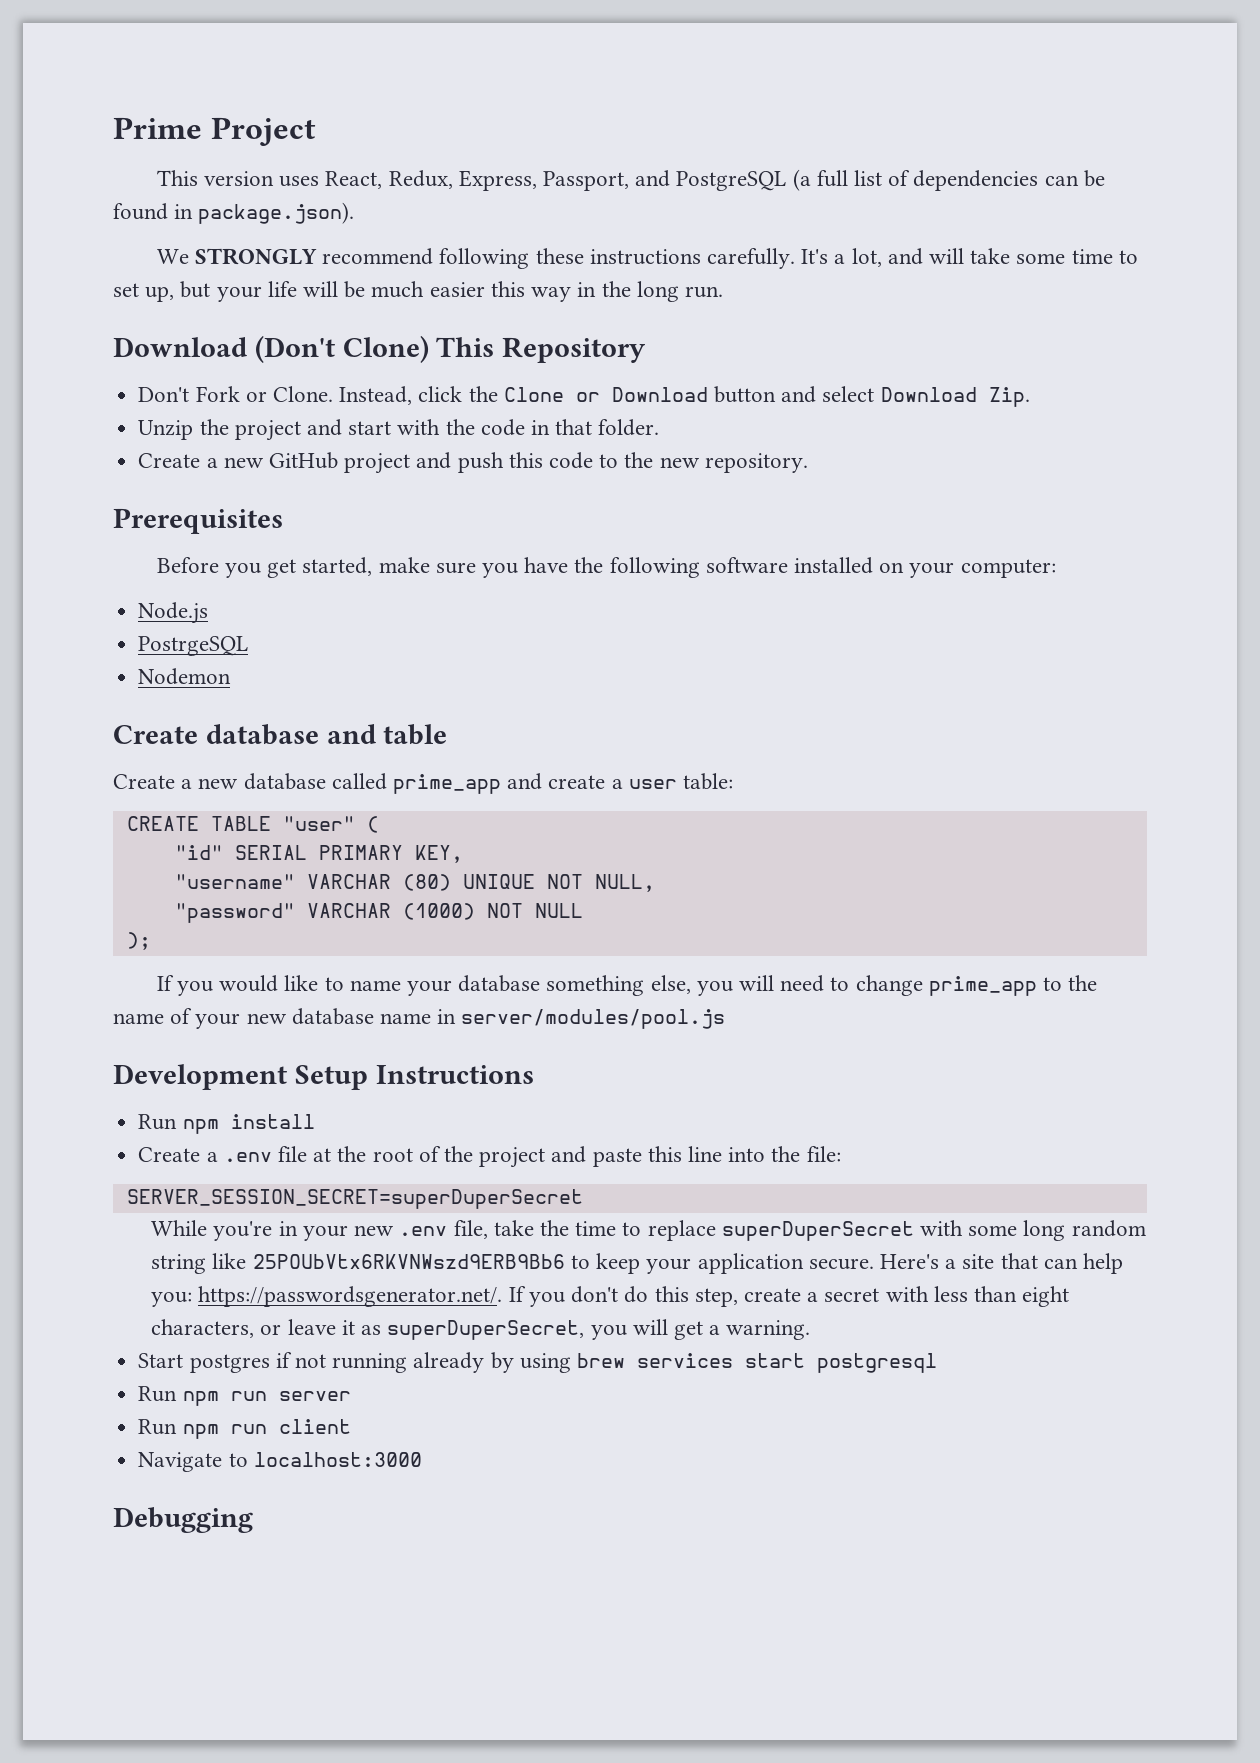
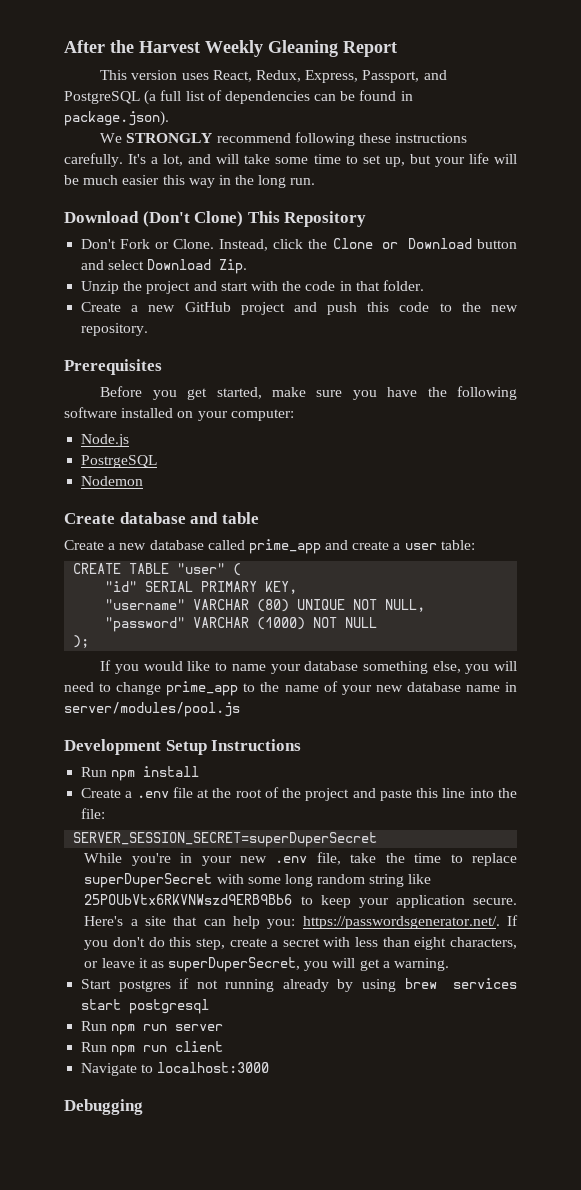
[113,117,316,146] Prime Project -> [64,40,397,57] After the Harvest Weekly Gleaning Report

